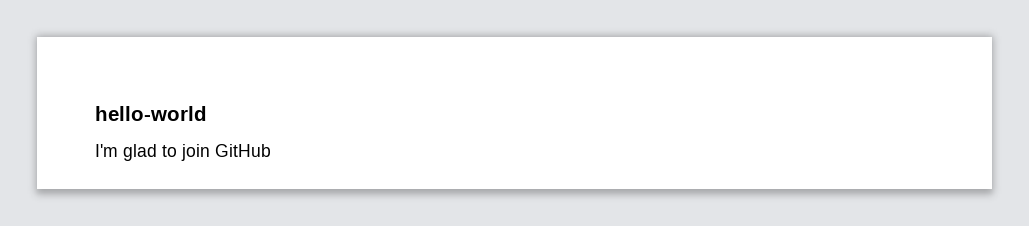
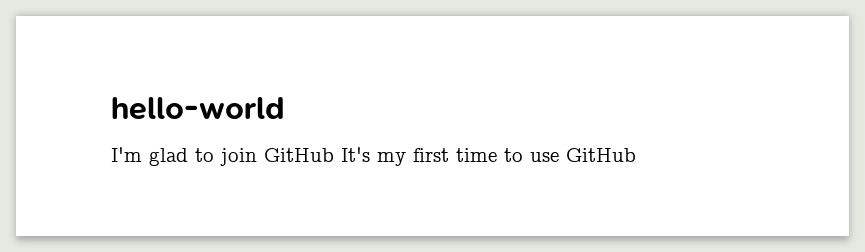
(271, 150) none -> [341,147,636,166] It's my first time to use GitHub

